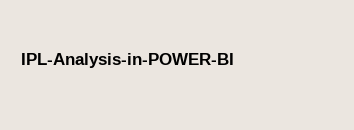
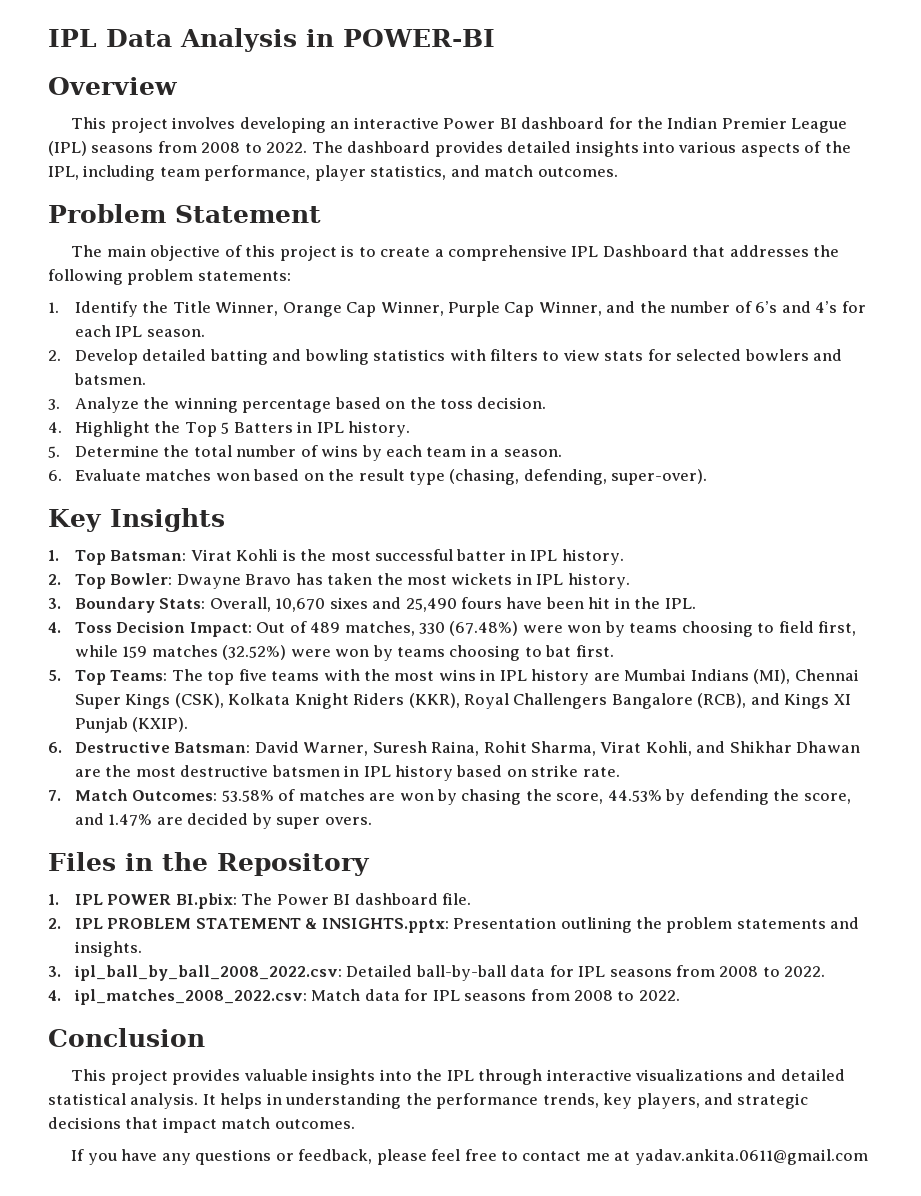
[21,53,234,68] IPL-Analysis-in-POWER-BI -> [48,28,495,52] [48,77,178,95] [71,117,848,133] [48,141,851,157] [48,165,618,181] [48,204,321,223] [71,245,840,261] [48,269,291,285] [48,301,866,317] [74,325,205,337] [48,349,843,365] [73,373,146,385] [48,397,547,413] [48,421,411,437] [48,445,562,461] [48,469,708,485] [48,508,225,532] [48,549,624,565] [48,573,630,589] [48,597,696,613] [48,621,857,637] [74,645,614,661] [48,669,859,685] [74,693,851,709] [74,717,189,733] [48,741,861,756] [74,765,620,781] [48,789,851,805] [74,813,372,829] [48,852,370,876] [48,893,472,909] [48,917,860,933] [74,941,142,957] [48,965,826,981] [48,989,680,1005] [48,1028,205,1047] [71,1069,845,1085] [48,1093,809,1109] [48,1117,355,1133] [71,1149,868,1165] IPL Data Analysis in POWER-BI // Overview // This project involves developing an interactive Power BI dashboard for the Indian Premier League (IPL) seasons from 2008 to 2022. The dashboard provides detailed insights into various aspects of the IPL, including team performance, player statistics, and match outcomes. // Problem Statement // The main objective of this project is to create a comprehensive IPL Dashboard that addresses the following problem statements: // 1. Identify the Title Winner, Orange Cap Winner, Purple Cap Winner, and the number of 6’s and 4’s for each IPL season. // 2. Develop detailed batting and bowling statistics with filters to view stats for selected bowlers and batsmen. // 3. Analyze the winning percentage based on the toss decision. // 4. Highlight the Top 5 Batters in IPL history. // 5. Determine the total number of wins by each team in a season. // 6. Evaluate matches won based on the result type (chasing, defending, super-over). // Key Insights // 1. Top Batsman: Virat Kohli is the most successful batter in IPL history. // 2. Top Bowler: Dwayne Bravo has taken the most wickets in IPL history. // 3. Boundary Stats: Overall, 10,670 sixes and 25,490 fours have been hit in the IPL. // 4. Toss Decision Impact: Out of 489 matches, 330 (67.48%) were won by teams choosing to field first, while 159 matches (32.52%) were won by teams choosing to bat first. // 5. Top Teams: The top five teams with the most wins in IPL history are Mumbai Indians (MI), Chennai Super Kings (CSK), Kolkata Knight Riders (KKR), Royal Challengers Bangalore (RCB), and Kings XI Punjab (KXIP). // 6. Destructive Batsman: David Warner, Suresh Raina, Rohit Sharma, Virat Kohli, and Shikhar Dhawan are the most destructive batsmen in IPL history based on strike rate. // 7. Match Outcomes: 53.58% of matches are won by chasing the score, 44.53% by defending the score, and 1.47% are decided by super overs. // Files in the Repository // 1. IPL POWER BI.pbix: The Power BI dashboard file. // 2. IPL PROBLEM STATEMENT & INSIGHTS.pptx: Presentation outlining the problem statements and insights. // 3. ipl_ball_by_ball_2008_2022.csv: Detailed ball-by-ball data for IPL seasons from 2008 to 2022. // 4. ipl_matches_2008_2022.csv: Match data for IPL seasons from 2008 to 2022. // Conclusion // This project provides valuable insights into the IPL through interactive visualizations and detailed statistical analysis. It helps in understanding the performance trends, key players, and strategic decisions that impact match outcomes. // If you have any questions or feedback, please feel free to contact me at yadav.ankita.0611@gmail.com

